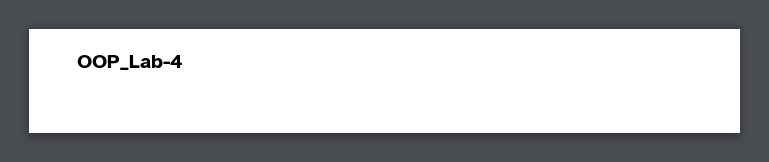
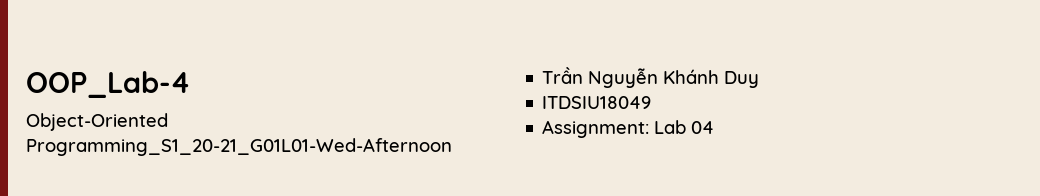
(183, 62) none -> [26,113,168,131] [26,138,452,156] [542,67,760,88] [542,96,652,109] [542,120,715,138] // Object-Oriented Programming_S1_20-21_G01L01-Wed-Afternoon // Trần Nguyễn Khánh Duy // ITDSIU18049 // Assignment: Lab 04

